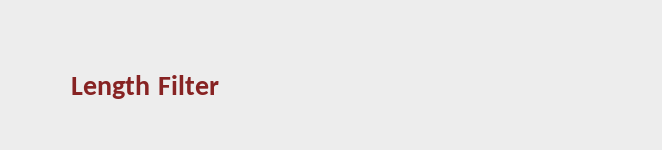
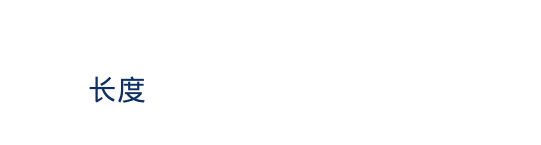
[71,75,219,99] Length Filter -> [88,76,146,103] 长度

